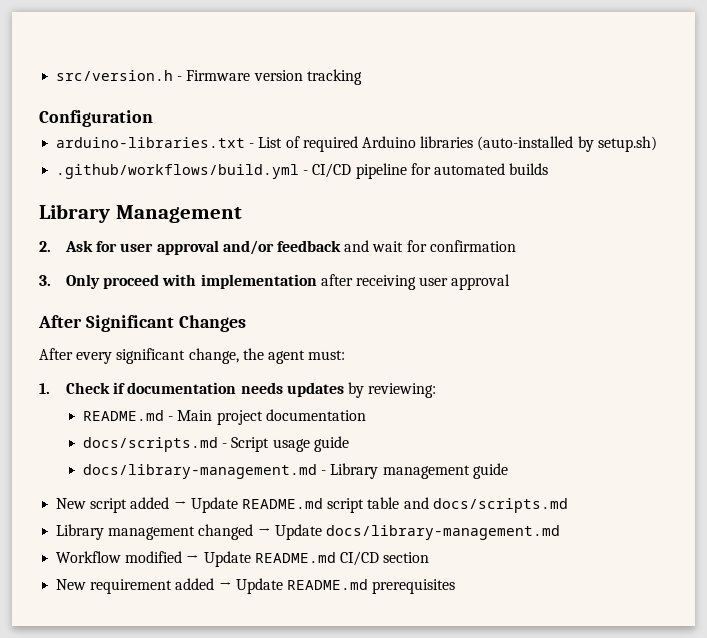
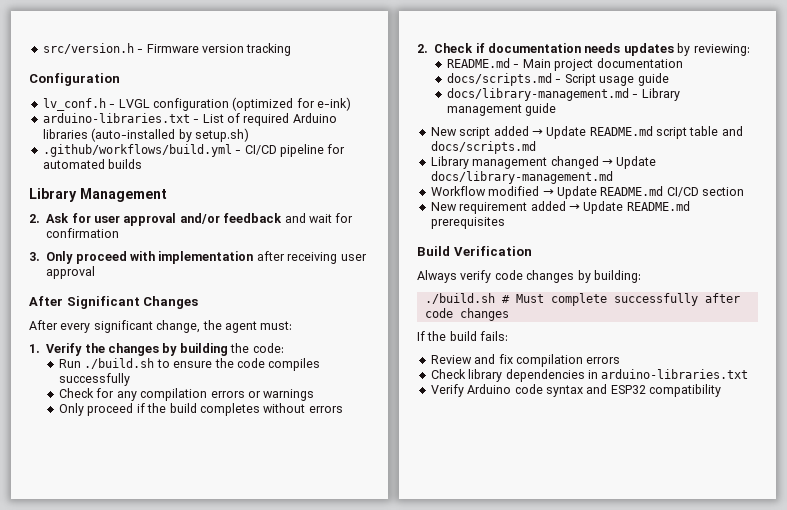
(153, 118) none -> [42,97,351,111] // lv_conf.h - LVGL configuration (optimized for e-ink)
(50, 388) none -> [46,343,284,356] [59,358,321,371] [59,373,131,386] [59,388,315,401] [59,403,343,416] [417,44,428,53] Verify the changes by building the code: // Run ./build.sh to ensure the code compiles successfully // Check for any compilation errors or warnings // Only proceed if the build completes without errors // 2.
(456, 586) none -> [417,246,532,256] [417,270,641,283] [424,293,740,306] [424,308,509,321] [417,331,509,341] [430,354,621,367] [430,369,749,382] [430,384,721,397] // Build Verification // Always verify code changes by building: // ./build.sh # Must complete successfully after code changes // If the build fails: // Review and fix compilation errors // Check library dependencies in arduino-libraries.txt // Verify Arduino code syntax and ESP32 compatibility

